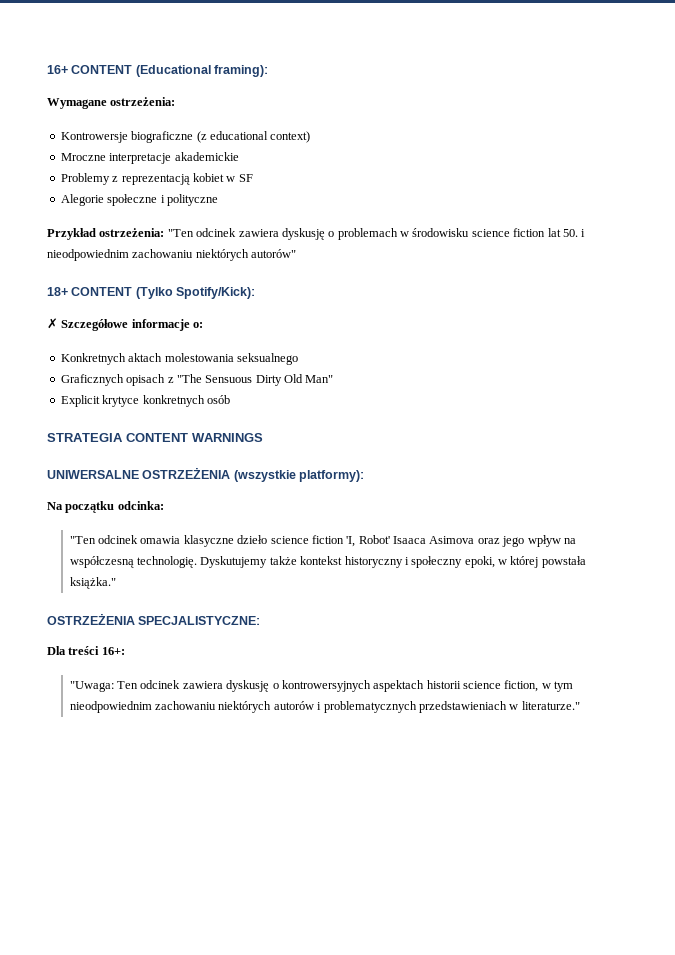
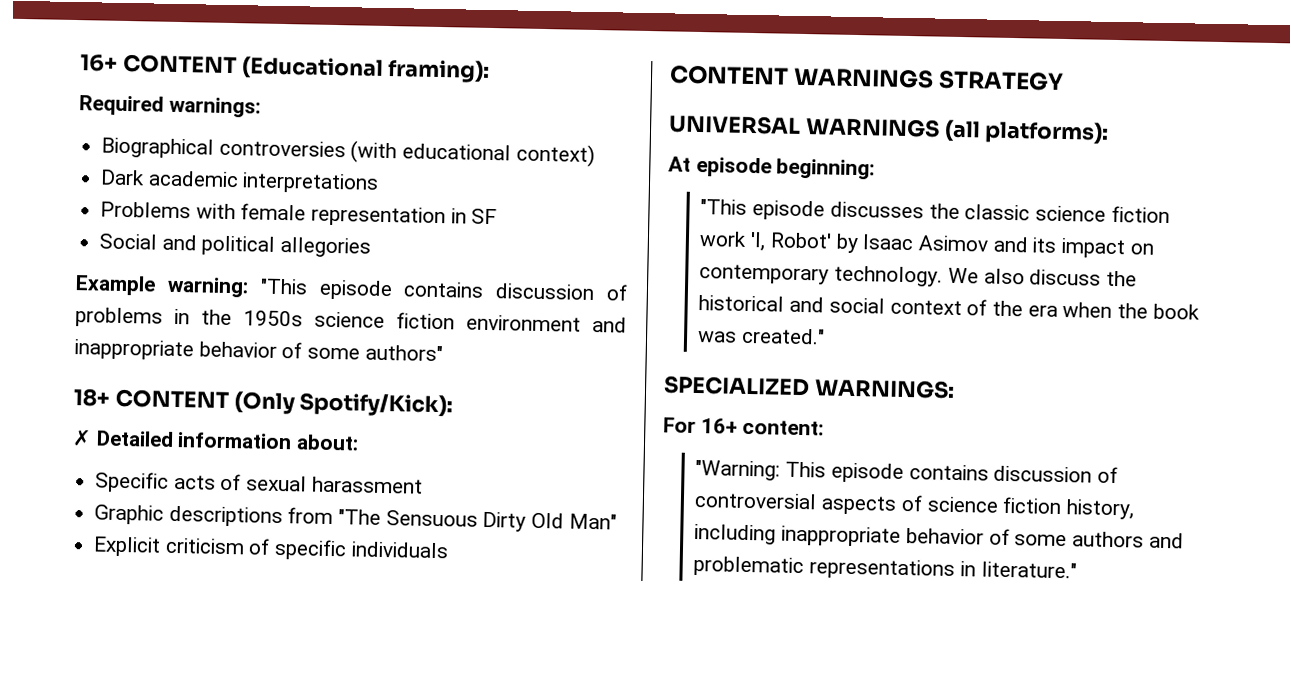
[47,97,176,109] [60,131,311,143] [60,152,239,164] [60,173,253,185] [60,194,218,206] [47,228,586,240] [47,249,297,261] Wymagane ostrzeżenia: // Kontrowersje biograficzne (z educational context) // Mroczne interpretacje akademickie // Problemy z reprezentacją kobiet w SF // Alegorie społeczne i polityczne // Przykład ostrzeżenia: "Ten odcinek zawiera dyskusję o problemach w środowisku science fiction lat 50. i nieodpowiednim zachowaniu niektórych autorów" -> [79,95,261,118] [101,137,595,167] [100,169,380,194] [100,201,498,228] [99,233,372,258] [75,275,628,301] [75,307,627,333] [74,339,443,362] Required warnings: // Biographical controversies (with educational context) // Dark academic interpretations // Problems with female representation in SF // Social and political allegories // Example warning: "This episode contains discussion of problems in the 1950s science fiction environment and inappropriate behavior of some authors"
[135,287,173,299] (Tylko -> [233,391,296,415] (Only
[61,319,204,331] [60,353,298,365] [60,374,174,386] Szczegółowe informacje o: // Konkretnych aktach molestowania seksualnego // Graficznych opisach z -> [95,430,360,451] [94,471,423,494] [94,504,334,528] Detailed information about: // Specific acts of sexual harassment // Graphic descriptions from
[102,395,230,407] [47,433,263,442] [47,467,365,482] [47,501,164,513] [69,535,344,547] krytyce konkretnych osób // STRATEGIA CONTENT WARNINGS // UNIWERSALNE OSTRZEŻENIA (wszystkie platformy): // Na początku odcinka: // "Ten odcinek omawia klasyczne dzieło science fiction -> [164,537,449,561] [669,65,1065,91] [668,114,1110,145] [668,156,876,180] [700,199,1170,224] [699,231,748,247] criticism of specific individuals // CONTENT WARNINGS STRATEGY // UNIVERSAL WARNINGS (all platforms): // At episode beginning: // "This episode discusses the classic science fiction work
[393,535,576,547] [69,556,586,568] [69,577,116,589] [47,613,261,625] [47,646,125,655] [69,680,574,692] [69,701,580,713] Isaaca Asimova oraz jego wpływ na współczesną technologię. Dyskutujemy także kontekst historyczny i społeczny epoki, w której powstała książka." // OSTRZEŻENIA SPECJALISTYCZNE: // Dla treści 16+: // "Uwaga: Ten odcinek zawiera dyskusję o kontrowersyjnych aspektach historii science fiction, w tym nieodpowiednim zachowaniu niektórych autorów i problematycznych przedstawieniach w literaturze." -> [835,233,1154,259] [699,264,1137,287] [698,295,1200,320] [697,327,826,345] [663,375,955,399] [663,417,825,436] [695,459,1118,484] [694,491,1135,520] [694,523,1184,549] [693,555,1077,580] by Isaac Asimov and its impact on contemporary technology. We also discuss the historical and social context of the era when the book was created." // SPECIALIZED WARNINGS: // For 16+ content: // "Warning: This episode contains discussion of controversial aspects of science fiction history, including inappropriate behavior of some authors and problematic representations in literature."

